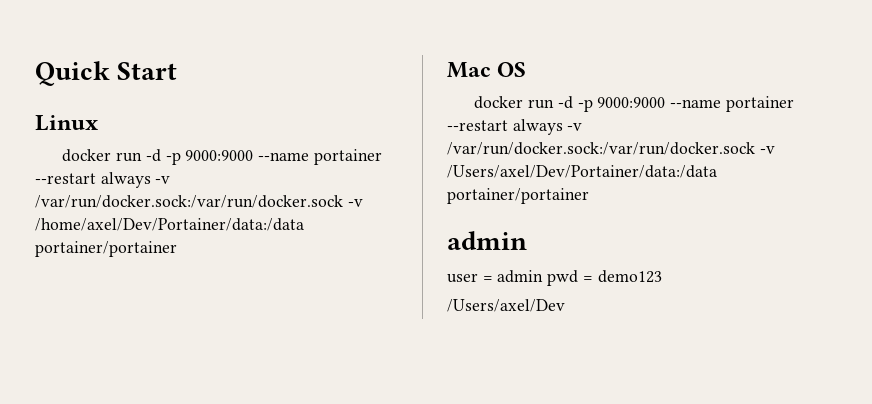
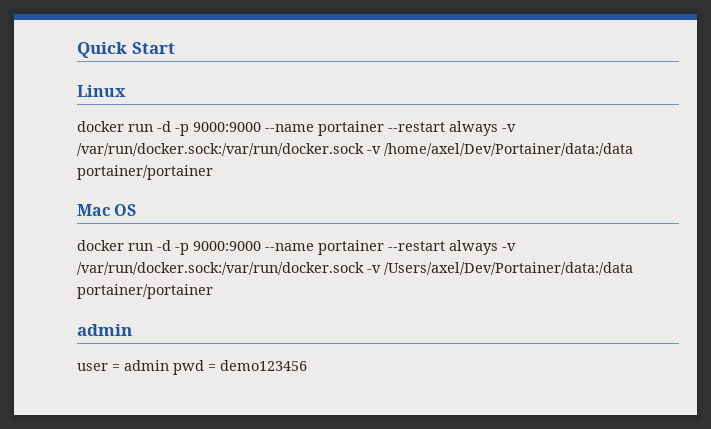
[597,270,662,283] [447,299,565,312] demo123 // /Users/axel/Dev -> [220,360,307,371] demo123456

